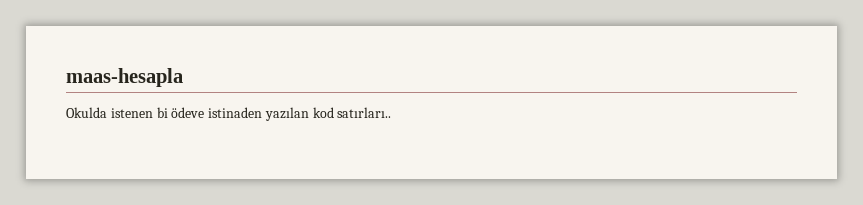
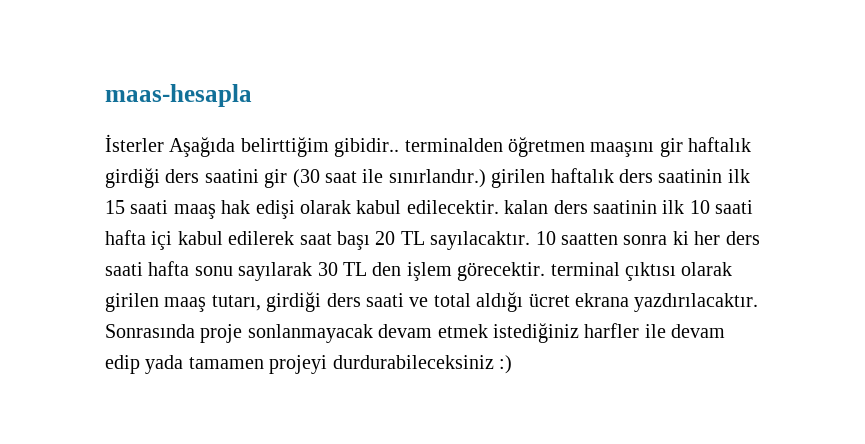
[66,107,392,121] Okulda istenen bi ödeve istinaden yazılan kod satırları.. -> [105,134,752,157] [105,168,750,188] [105,200,754,219] [105,230,760,250] [105,261,733,281] [105,292,759,312] [105,323,726,343] [105,355,512,374] İsterler Aşağıda belirttiğim gibidir.. terminalden öğretmen maaşını gir haftalık girdiği ders saatini gir (30 saat ile sınırlandır.) girilen haftalık ders saatinin ilk 15 saati maaş hak edişi olarak kabul edilecektir. kalan ders saatinin ilk 10 saati hafta içi kabul edilerek saat başı 20 TL sayılacaktır. 10 saatten sonra ki her ders saati hafta sonu sayılarak 30 TL den işlem görecektir. terminal çıktısı olarak girilen maaş tutarı, girdiği ders saati ve total aldığı ücret ekrana yazdırılacaktır. Sonrasında proje sonlanmayacak devam etmek istediğiniz harfler ile devam edip yada tamamen projeyi durdurabileceksiniz :)

